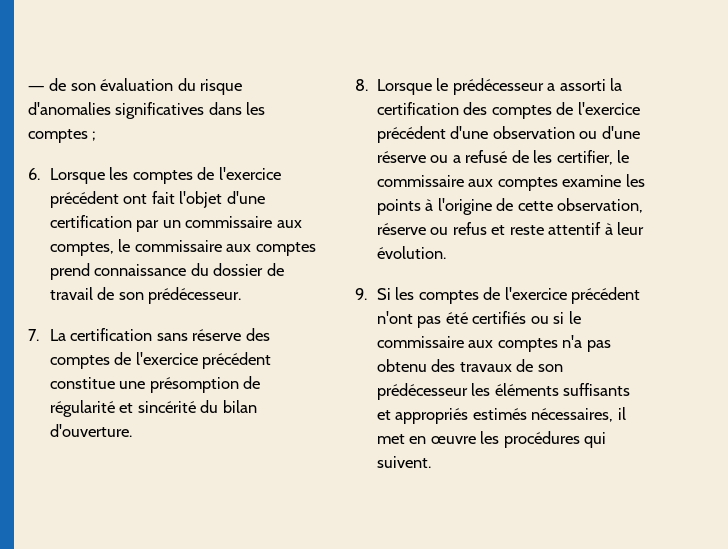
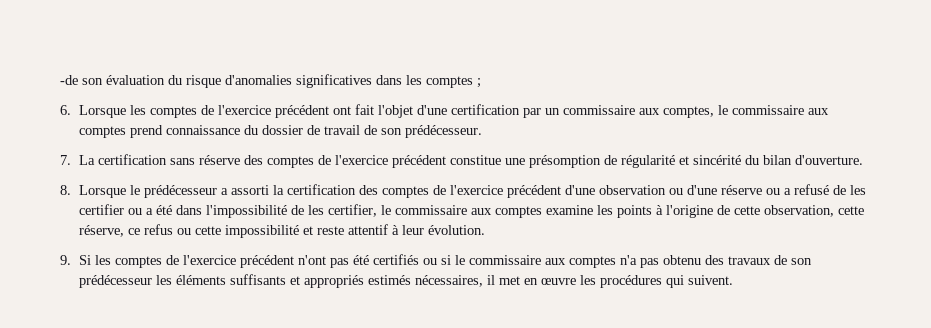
[28,78,67,91] ― de -> [60,75,78,85] -de
(553, 156) none -> [78,204,324,218] certifier ou a été dans l'impossibilité de les
[376,222,487,235] réserve ou refus -> [837,206,864,215] [78,224,299,238] cette réserve, ce refus ou cette impossibilité

